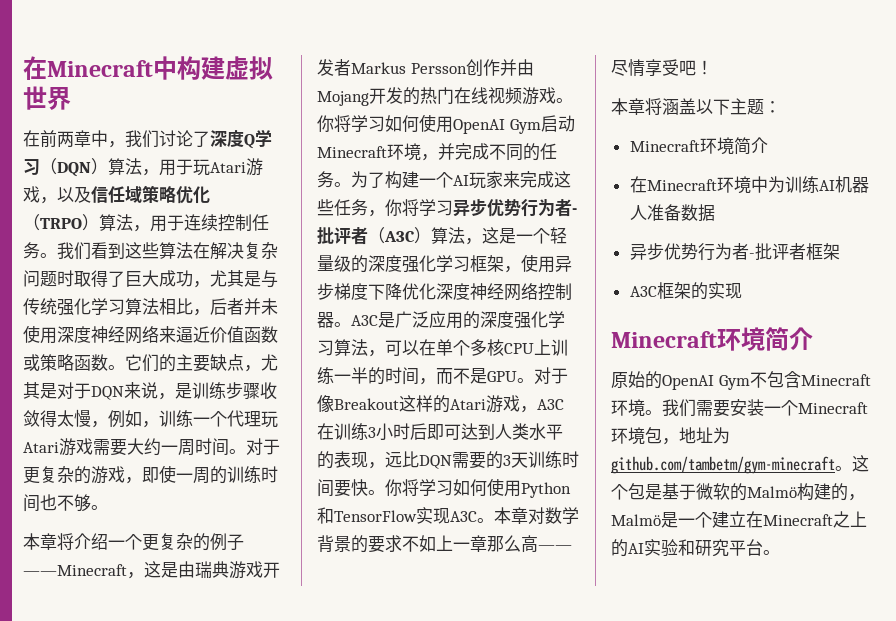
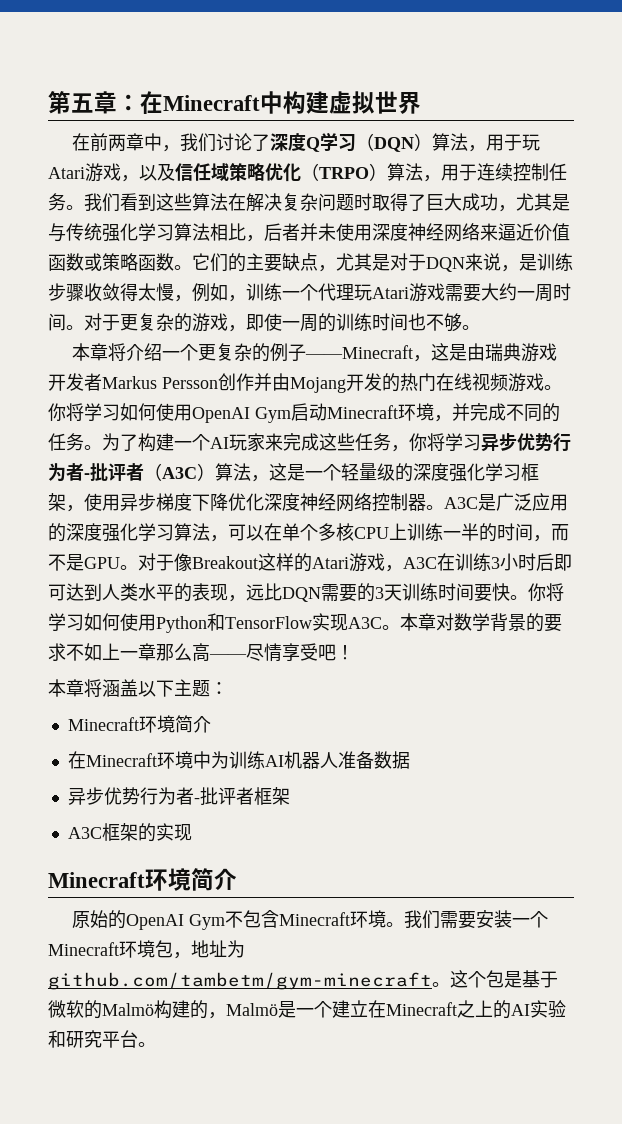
(23, 68) none -> [48,91,140,114] 第五章：

